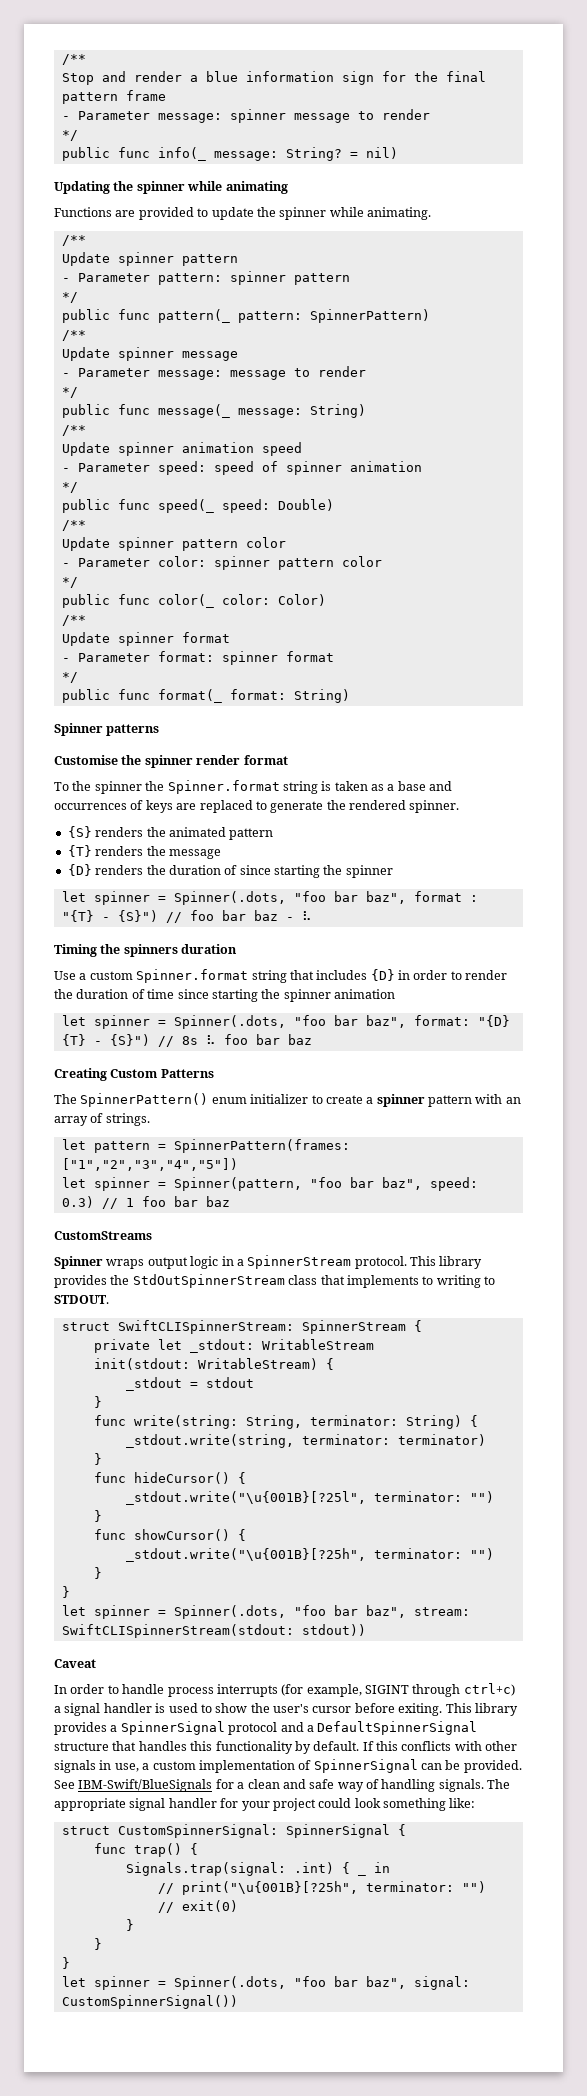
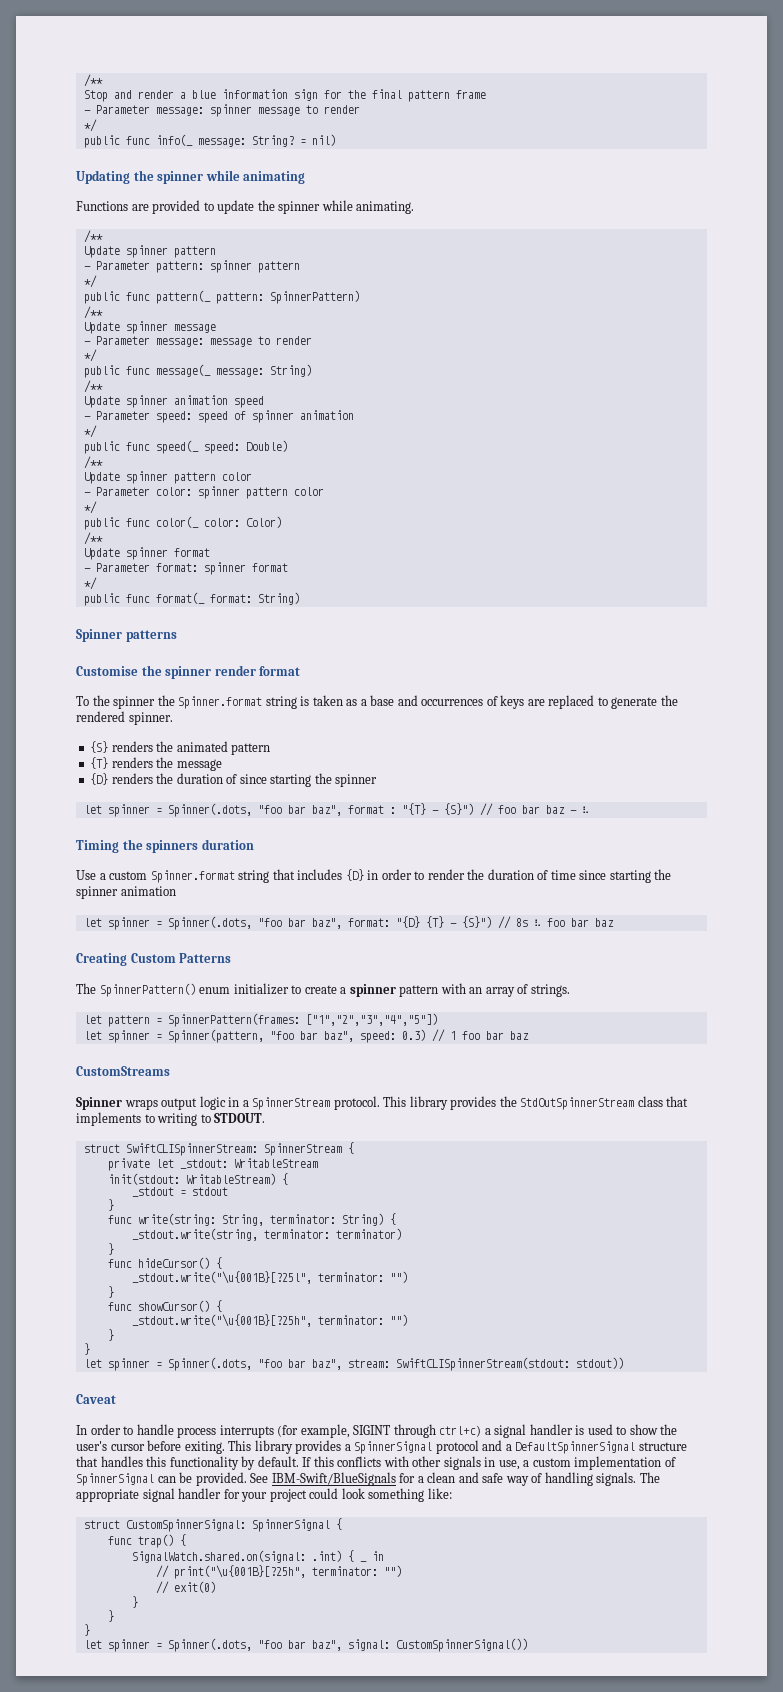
[125,1862,286,1876] Signals.trap(signal: -> [131,1550,306,1563] SignalWatch.shared.on(signal:

